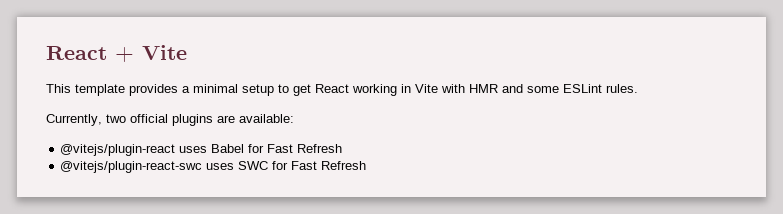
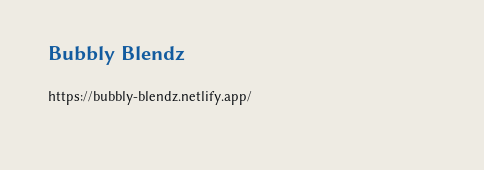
[46,45,187,62] [46,84,638,96] [46,114,294,126] [60,144,343,156] [60,161,367,173] React + Vite // This template provides a minimal setup to get React working in Vite with HMR and some ESLint rules. // Currently, two official plugins are available: // @vitejs/plugin-react uses Babel for Fast Refresh // @vitejs/plugin-react-swc uses SWC for Fast Refresh -> [48,46,185,65] [48,91,252,105] Bubbly Blendz // https://bubbly-blendz.netlify.app/

